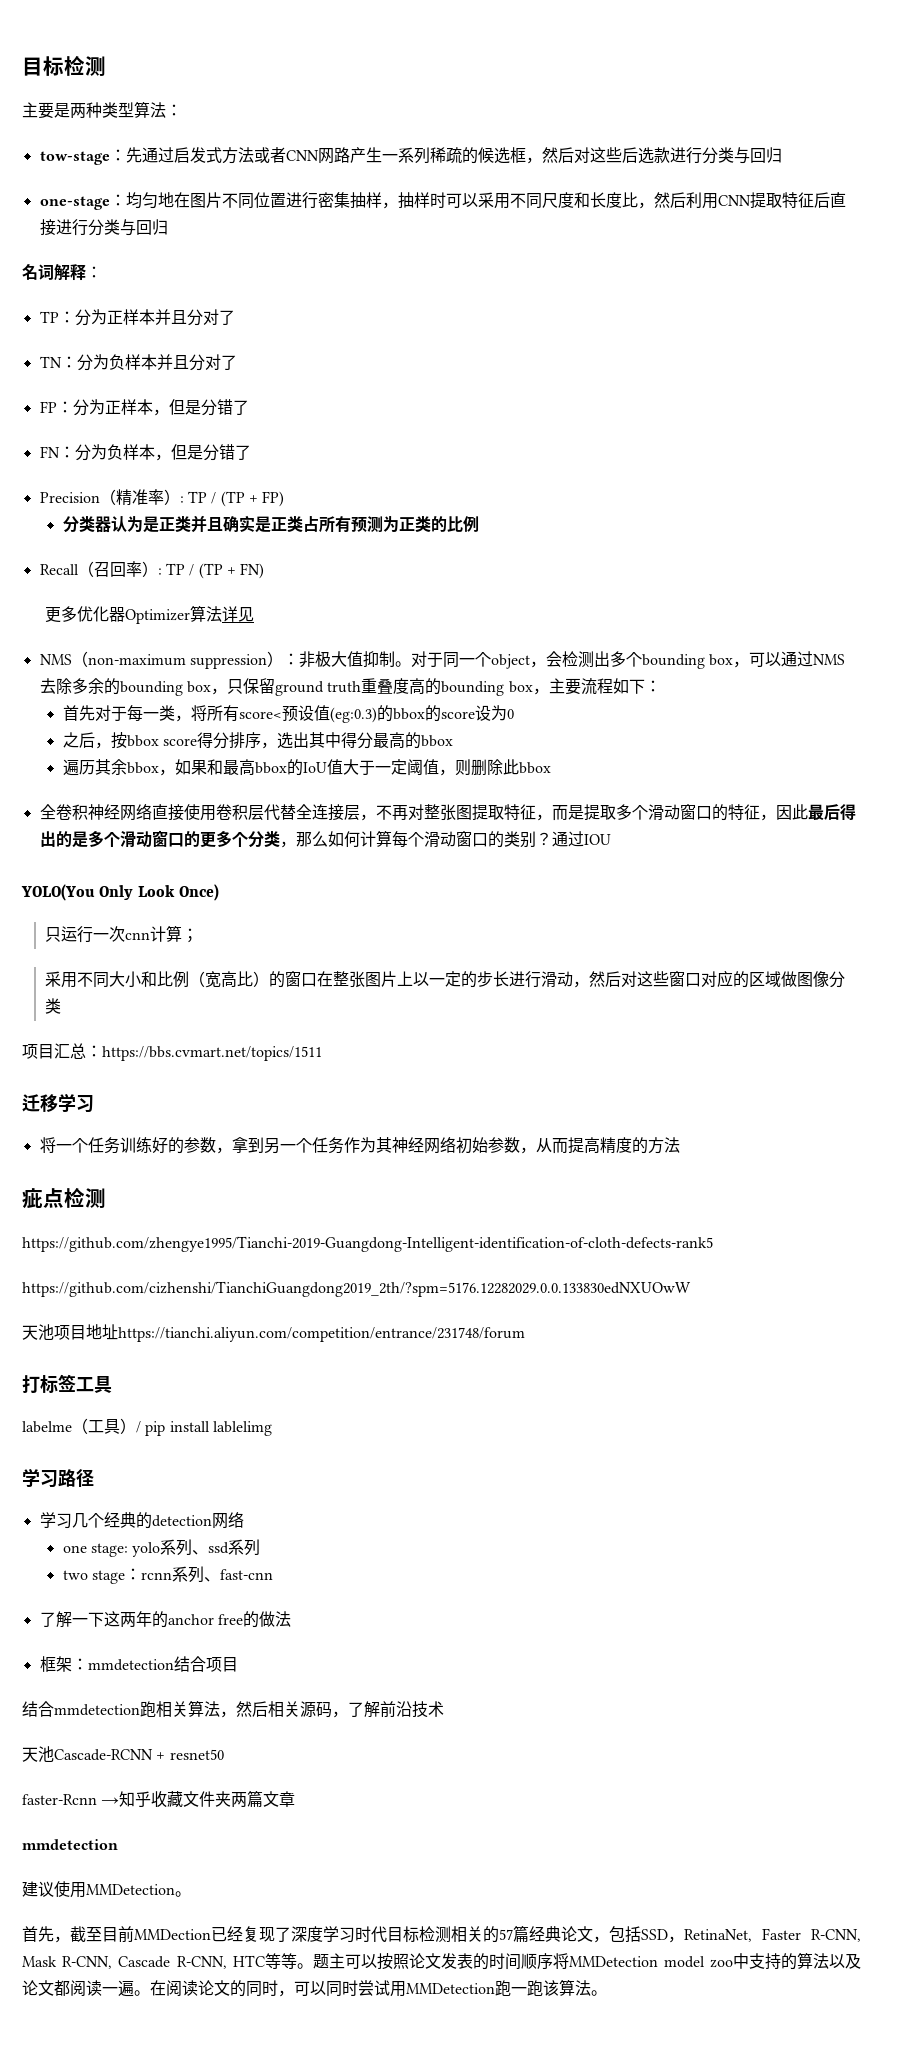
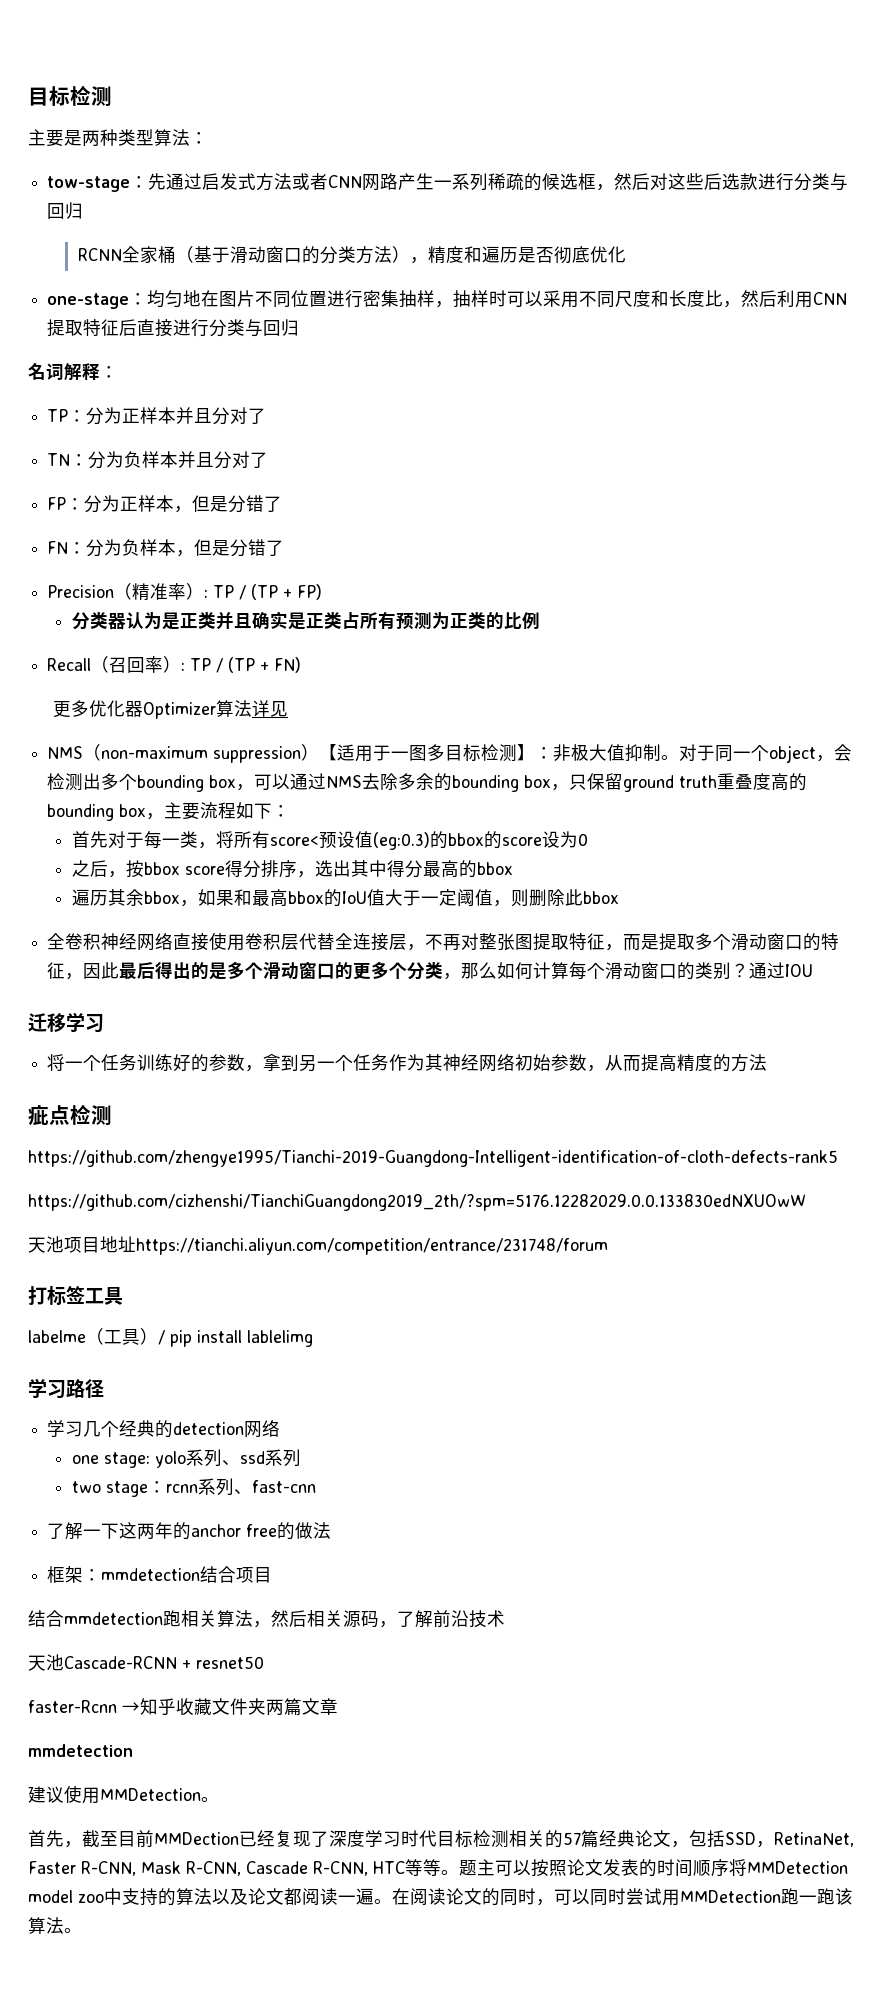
(782, 155) none -> [77,246,626,264] // RCNN全家桶（基于滑动窗口的分类方法），精度和遍历是否彻底优化
(283, 659) none -> [319,744,536,762] 【适用于一图多目标检测】
[21,884,219,901] [45,925,199,943] [45,970,846,988] [45,998,62,1014] [22,1043,322,1061] // YOLO(You Only Look Once) // 只运行一次cnn计算； // 采用不同大小和比例（宽高比）的窗口在整张图片上以一定的步长进行滑动，然后对这些窗口对应的区域做图像分类 // 项目汇总：https://bbs.cvmart.net/topics/1511 -> (814, 970) none

